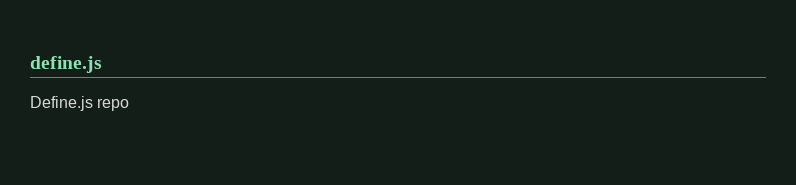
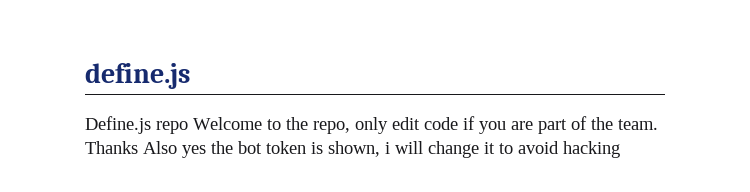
(130, 104) none -> [193,116,658,134] [85,141,620,158] Welcome to the repo, only edit code if you are part of the team. Thanks Also yes the bot token is shown, i will change it to avoid hacking

